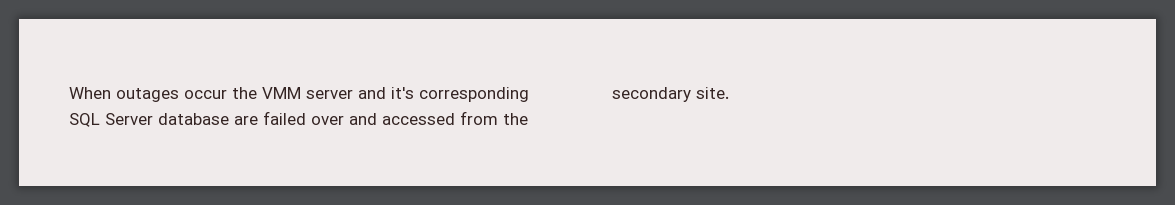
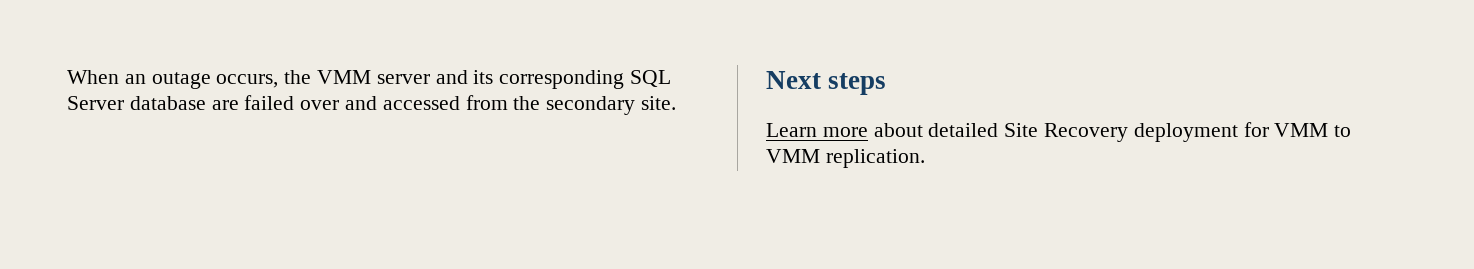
[116,88,227,102] outages occur -> [124,72,279,89] an outage occurs,
[391,87,414,99] it's -> [473,70,494,84] its
(729, 93) none -> [766,71,887,95] [766,122,1352,142] [766,149,925,168] // Next steps // Learn more about detailed Site Recovery deployment for VMM to VMM replication.

